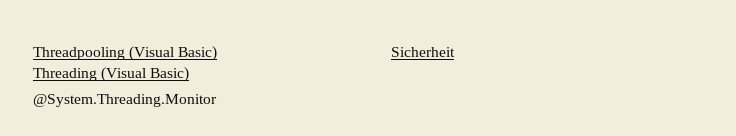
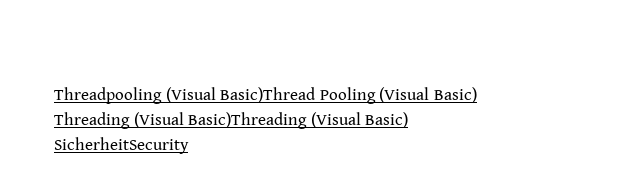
(175, 53) none -> [220,87,430,104] Basic)Thread Pooling (Visual
[150,67,190,82] [33,94,217,107] [391,47,455,57] Basic) // @System.Threading.Monitor // Sicherheit -> [188,112,409,129] [54,137,189,154] Basic)Threading (Visual Basic) // SicherheitSecurity

